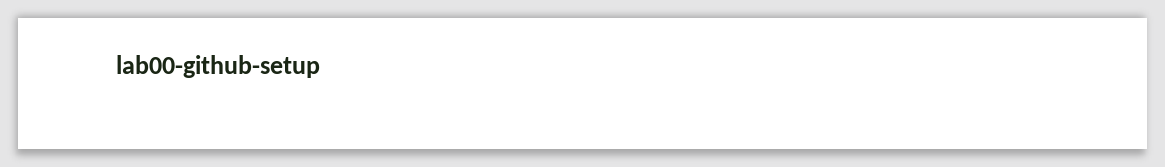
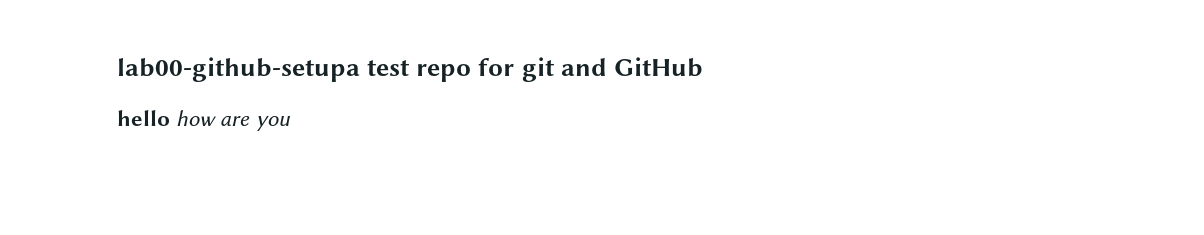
[116,55,320,78] lab00-github-setup -> [117,57,703,82] [117,110,291,131] lab00-github-setupa test repo for git and GitHub // hello how are you

